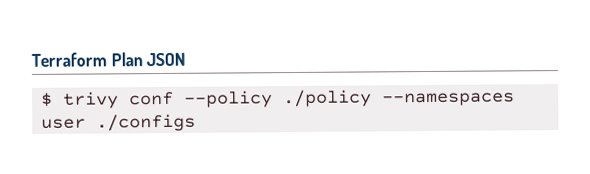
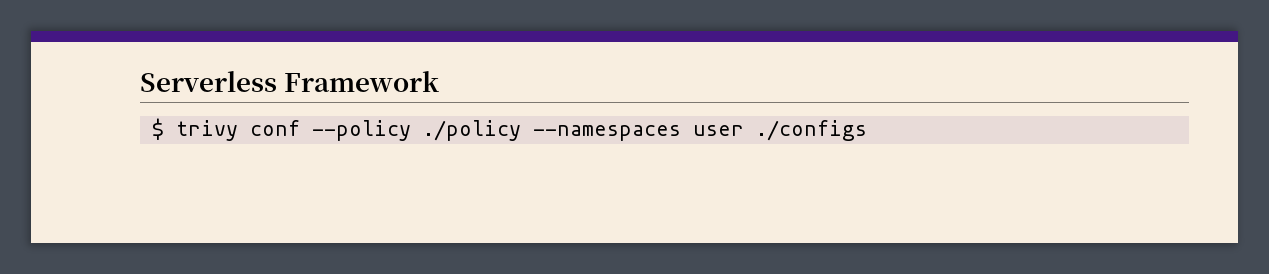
[31,52,187,67] Terraform Plan JSON -> [140,71,440,92] Serverless Framework

